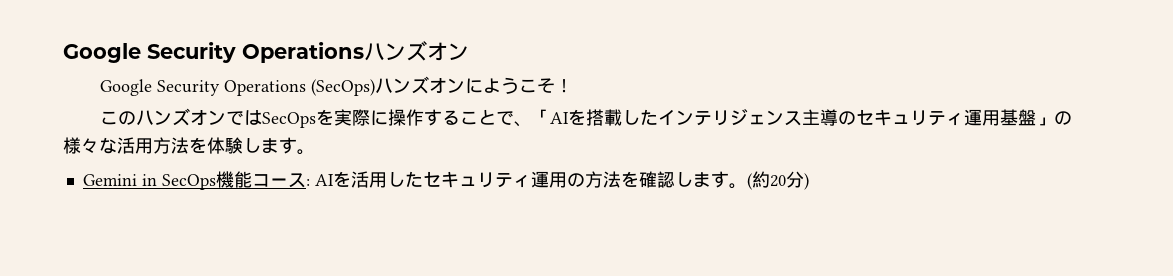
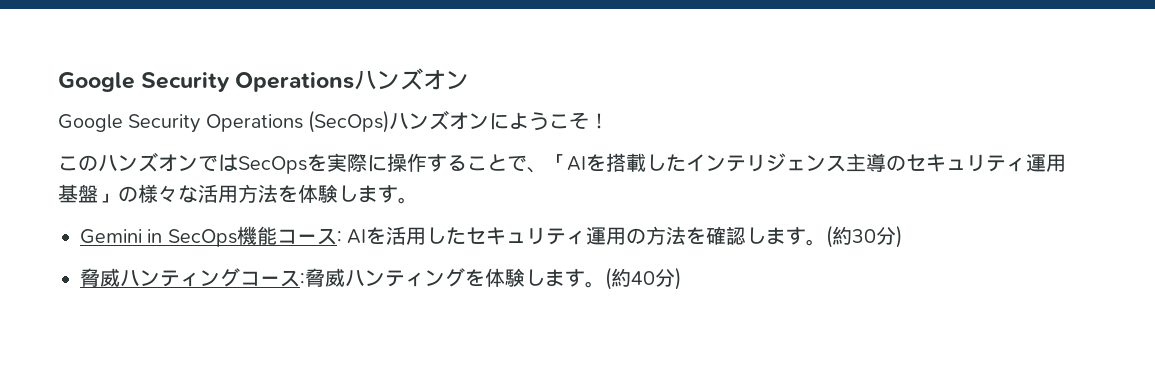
[769,171,809,190] 20分) -> [852,225,903,248] [80,267,681,290] 30分) // 脅威ハンティングコース:脅威ハンティングを体験します。(約40分)

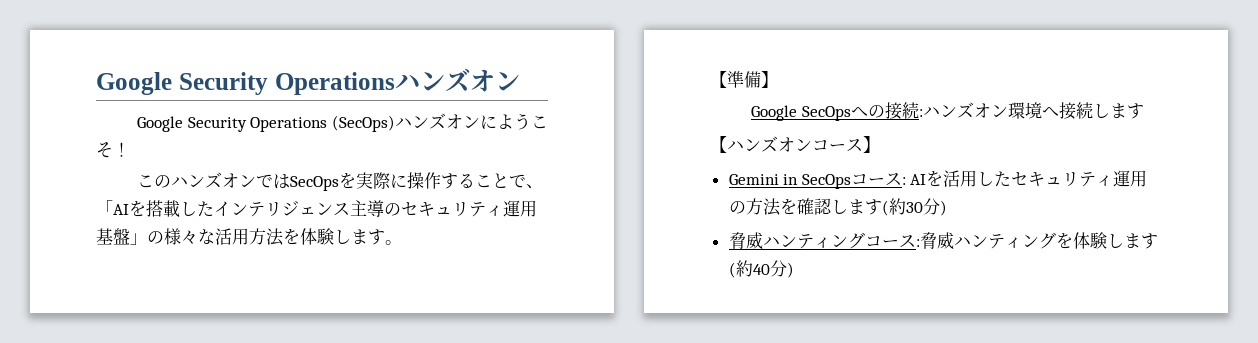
(418, 200) none -> [710,71,778,88] [751,102,1144,121] [710,136,880,153] // 【準備】 // Google SecOpsへの接続:ハンズオン環境へ接続します // 【ハンズオンコース】
[236,226,277,245] 機能 -> (851, 181) none
[806,239,827,246] 。 -> (882, 207) none
[585,281,605,288] 。 -> (1158, 241) none

